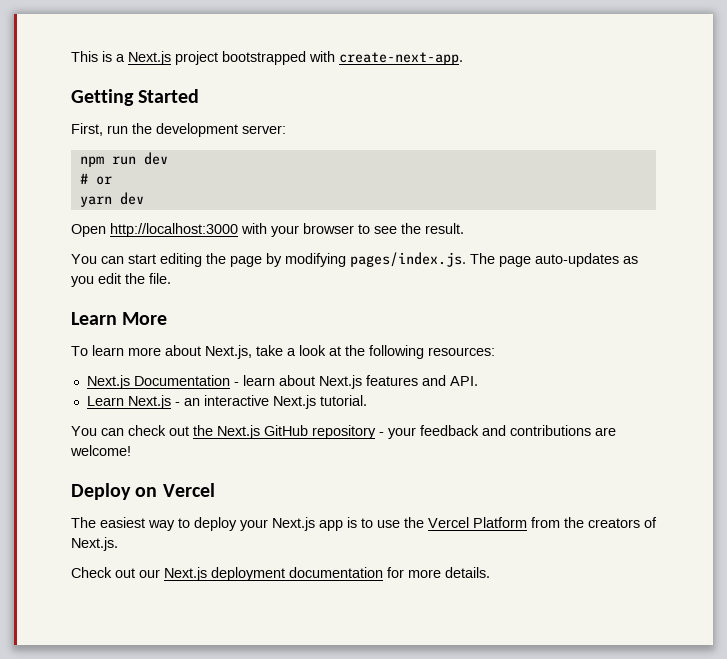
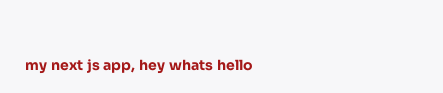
[71,51,463,65] [71,89,200,106] [71,123,286,137] [79,152,168,167] [79,173,112,185] [79,192,144,207] [71,223,464,237] [71,252,638,267] [71,273,171,287] [71,312,168,325] [71,345,495,359] [86,375,478,389] [86,395,367,409] [71,425,616,439] [70,445,131,456] [71,483,215,500] [71,517,657,531] [71,537,118,551] [71,567,490,581] This is a Next.js project bootstrapped with create-next-app. // Getting Started // First, run the development server: // npm run dev // # or // yarn dev // Open http://localhost:3000 with your browser to see the result. // You can start editing the page by modifying pages/index.js. The page auto-updates as you edit the file. // Learn More // To learn more about Next.js, take a look at the following resources: // Next.js Documentation - learn about Next.js features and API. // Learn Next.js - an interactive Next.js tutorial. // You can check out the Next.js GitHub repository - your feedback and contributions are welcome! // Deploy on Vercel // The easiest way to deploy your Next.js app is to use the Vercel Platform from the creators of Next.js. // Check out our Next.js deployment documentation for more details. -> [25,59,253,74] my next js app, hey whats hello

